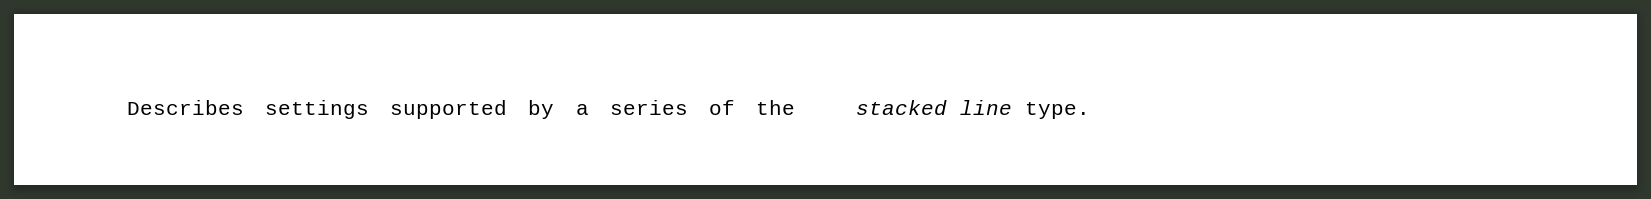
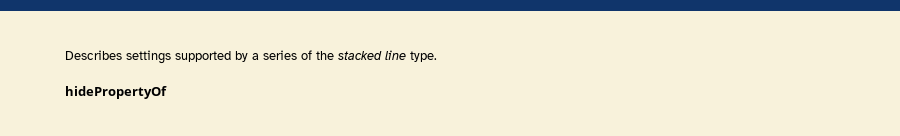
(1090, 110) none -> [65,86,167,99] // hidePropertyOf

